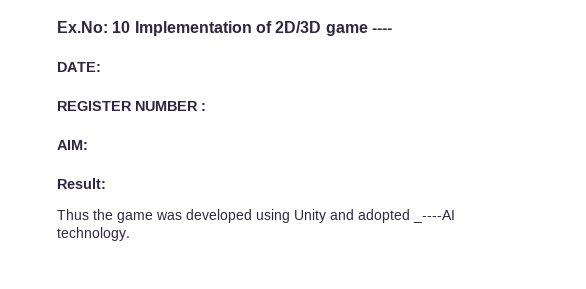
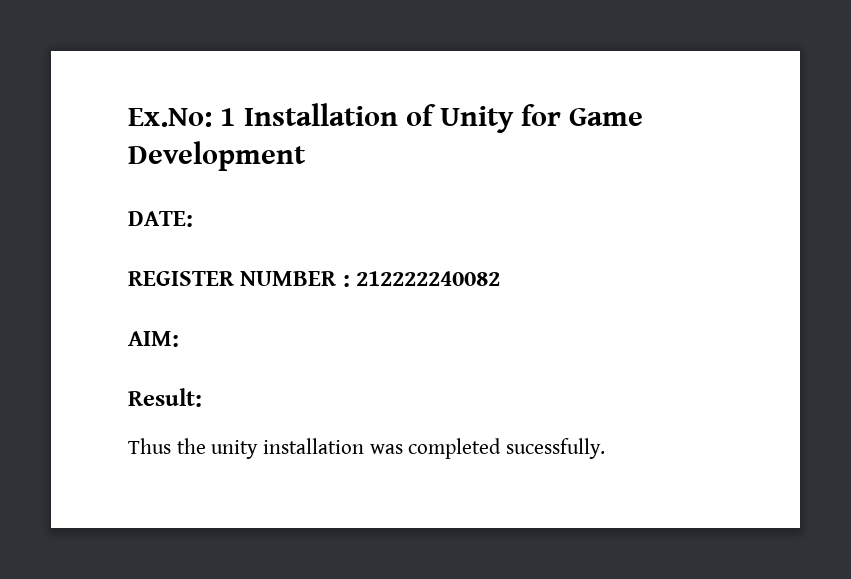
[112,21,392,36] 10 Implementation of 2D/3D game ---- -> [220,103,643,133] [128,141,306,171] 1 Installation of Unity for Game Development
(206, 107) none -> [356,271,501,286] 212222240082
[117,209,455,223] [57,227,130,241] game was developed using Unity and adopted _----AI technology. -> [211,438,606,459] unity installation was completed sucessfully.

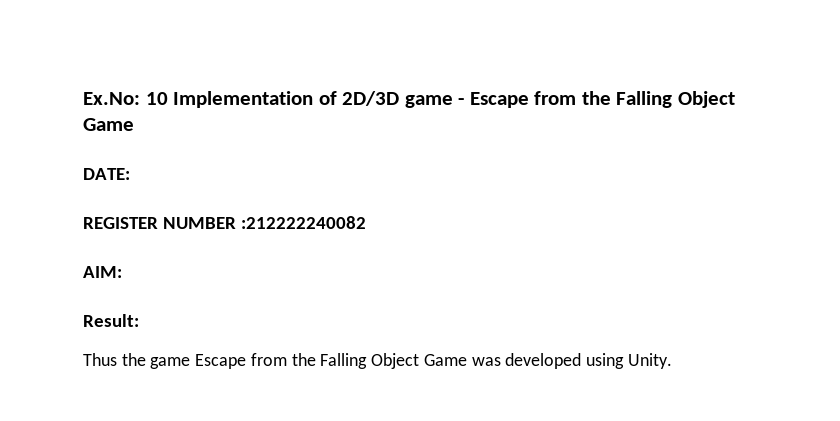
[220,103,643,133] [128,141,306,171] 1 Installation of Unity for Game Development -> [145,91,735,108] [83,118,134,131] 10 Implementation of 2D/3D game - Escape from the Falling Object Game
[342,271,501,287] : 212222240082 -> [240,216,366,229] :212222240082
[211,438,606,459] unity installation was completed sucessfully. -> [150,353,672,369] game Escape from the Falling Object Game was developed using Unity.

